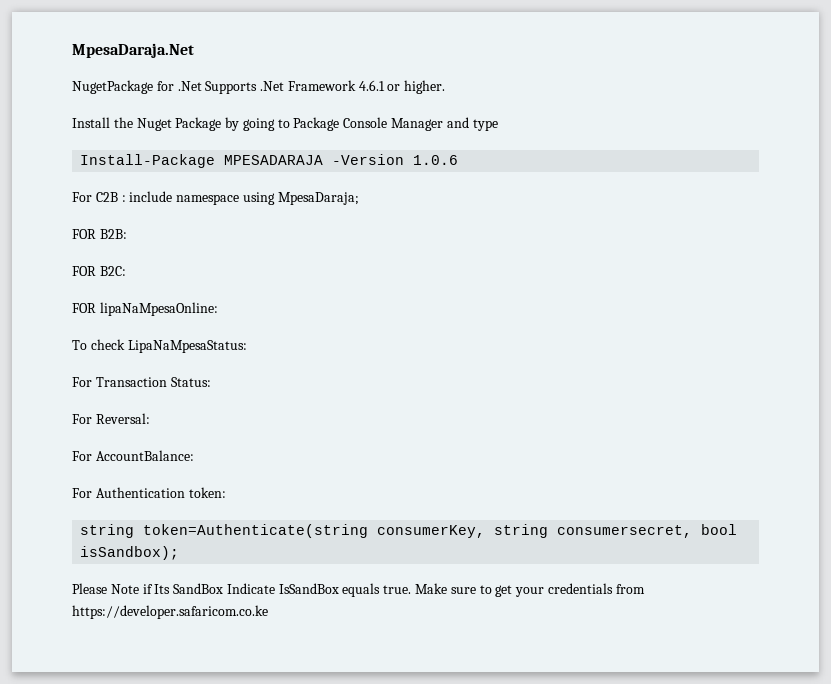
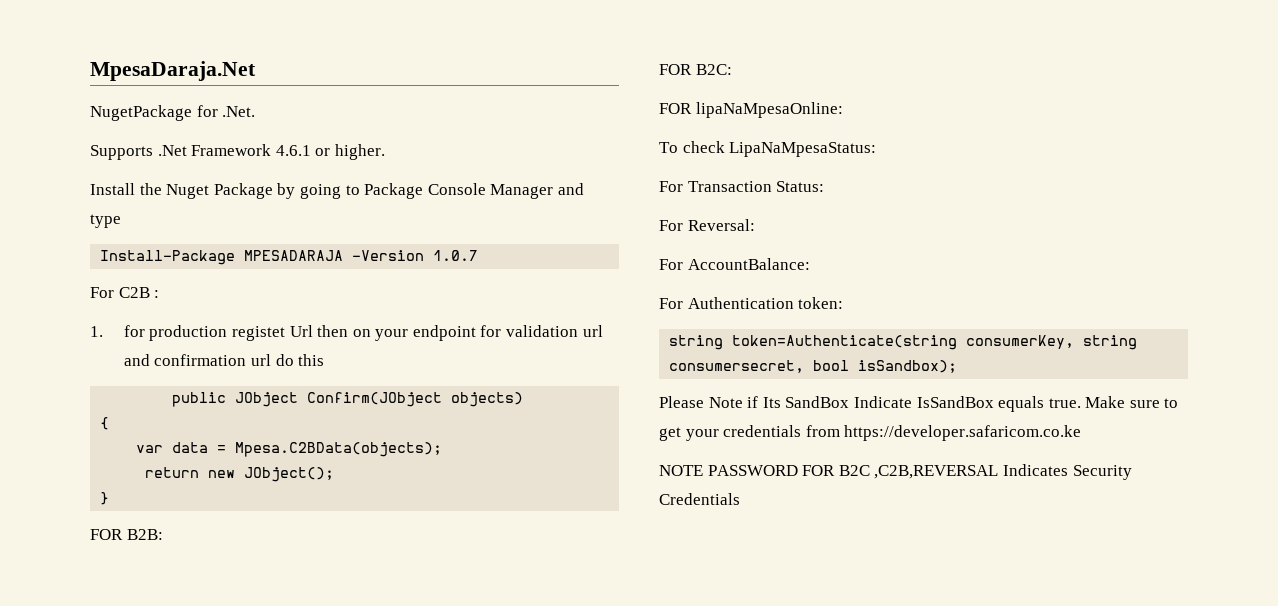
[177,81,202,91] .Net -> [222,106,256,117] .Net. //
[413,155,459,165] 1.0.6 -> [433,250,479,261] 1.0.7
[129,191,359,205] include namespace using MpesaDaraja; -> [90,325,603,341] [123,354,325,366] [172,392,524,407] [100,417,110,430] [136,442,443,457] [145,467,335,482] [100,492,110,505] // 1. for production registet Url then on your endpoint for validation url and confirmation url do this // public JObject Confirm(JObject objects) // { // var data = Mpesa.C2BData(objects); // return new JObject(); // }
(268, 612) none -> [659,464,1132,480] [659,493,740,505] // NOTE PASSWORD FOR B2C ,C2B,REVERSAL Indicates Security Credentials

